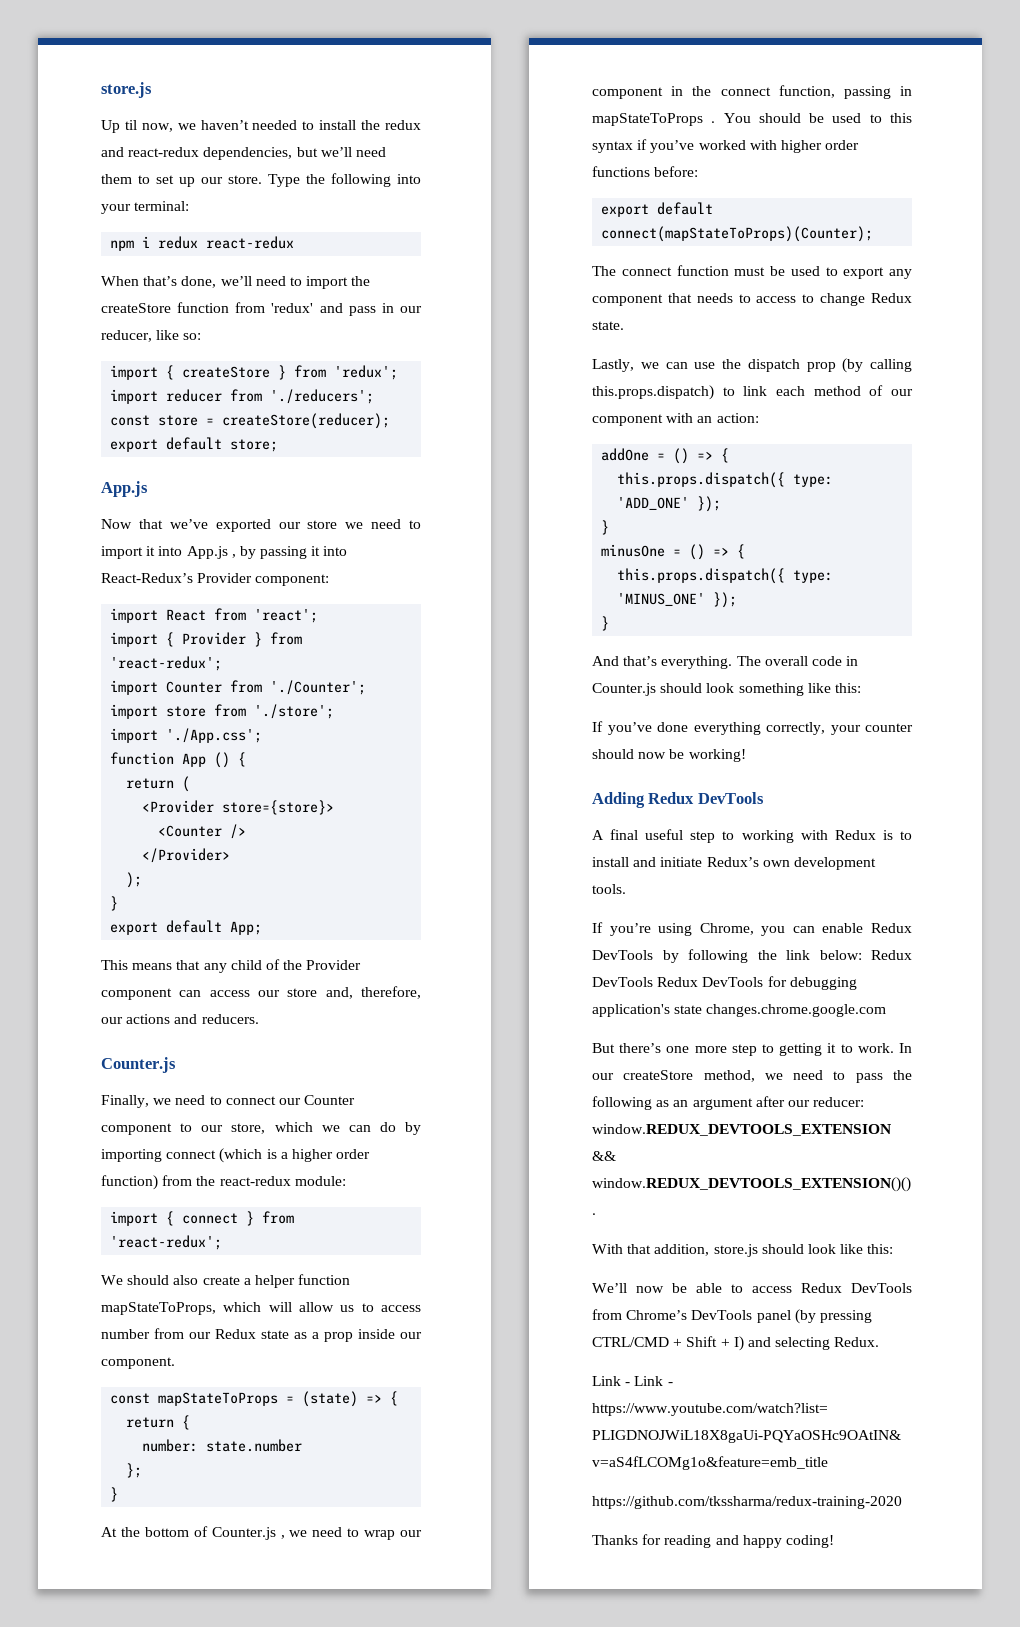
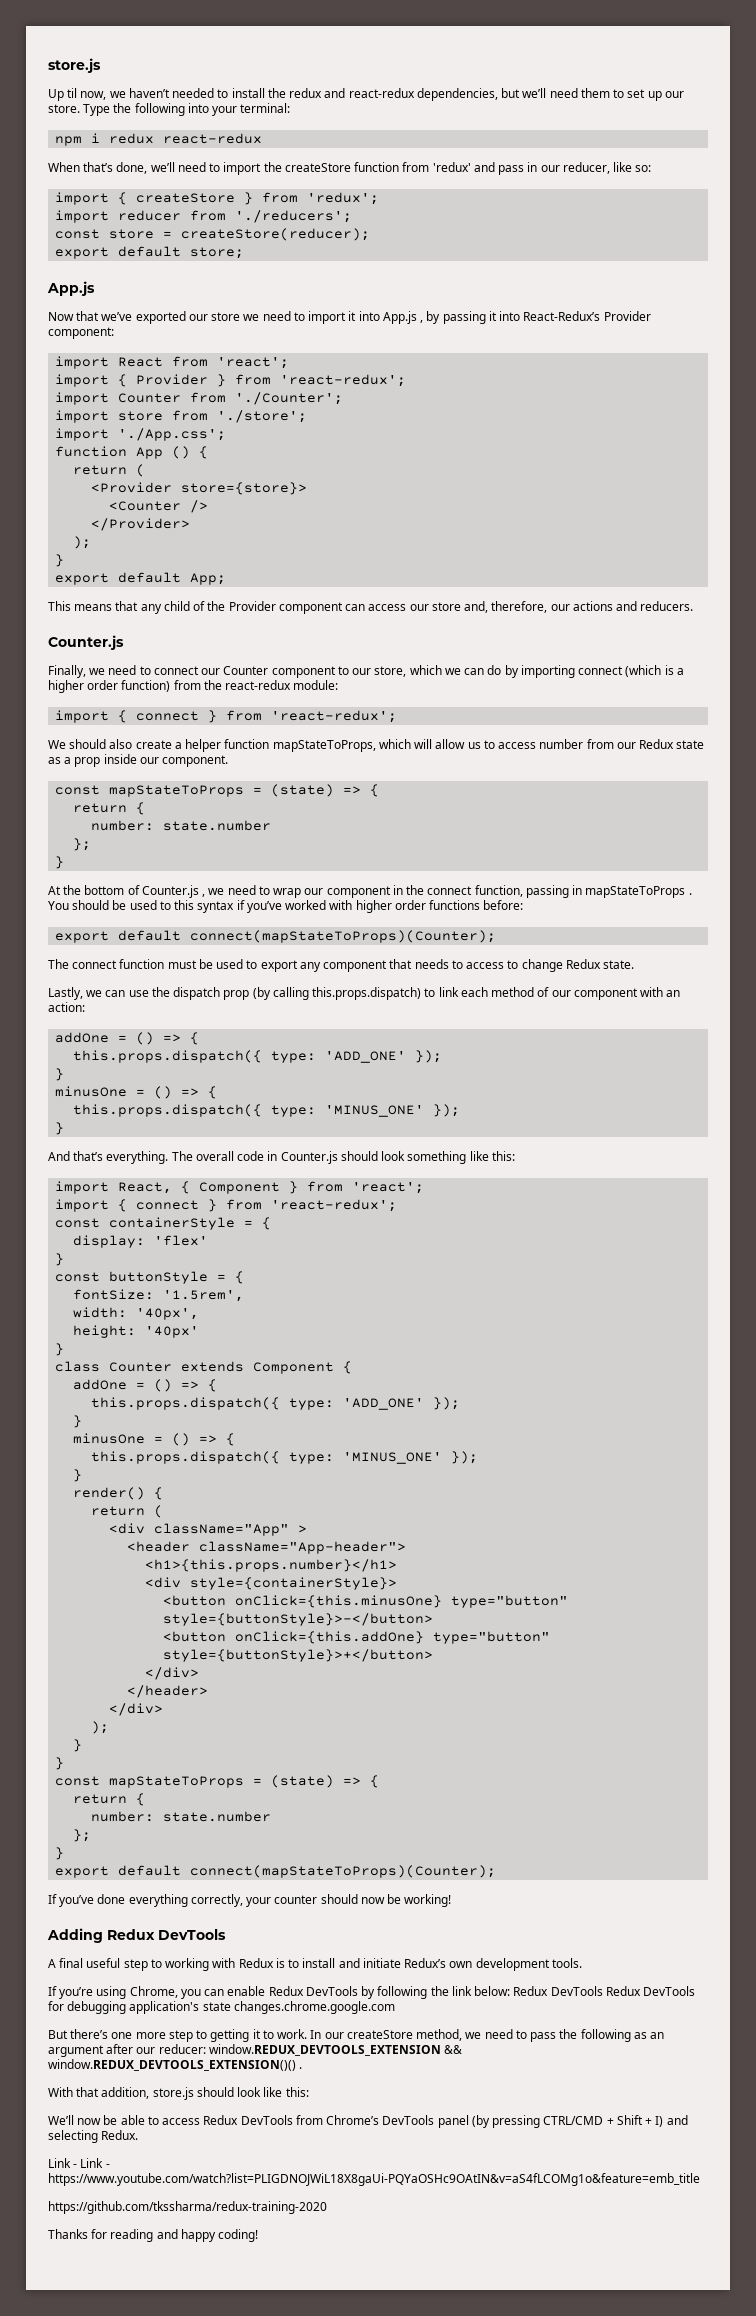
(861, 688) none -> [55,1181,425,1194] [55,1199,398,1212] [55,1217,272,1230] [73,1235,209,1248] [55,1253,65,1266] [55,1271,245,1284] [73,1289,245,1302] [73,1307,200,1320] [73,1325,200,1338] [55,1343,65,1356] [55,1361,353,1374] [73,1379,218,1392] [91,1397,461,1410] [73,1415,83,1428] [73,1433,236,1446] [91,1451,479,1464] [73,1469,83,1482] [73,1487,164,1500] [91,1505,164,1518] [109,1523,308,1536] [127,1541,407,1554] [145,1559,398,1572] [145,1577,398,1590] [163,1595,569,1608] [163,1613,434,1626] [163,1631,551,1644] [163,1649,434,1662] [145,1667,200,1680] [127,1685,209,1698] [109,1703,164,1716] [91,1721,110,1734] [73,1739,83,1752] [55,1757,65,1770] [55,1775,380,1788] [73,1793,146,1806] [91,1811,272,1822] [73,1829,92,1842] [55,1847,65,1860] [55,1865,497,1878] // import React, { Component } from 'react'; // import { connect } from 'react-redux'; // const containerStyle = { // display: 'flex' // } // const buttonStyle = { // fontSize: '1.5rem', // width: '40px', // height: '40px' // } // class Counter extends Component { // addOne = () => { // this.props.dispatch({ type: 'ADD_ONE' }); // } // minusOne = () => { // this.props.dispatch({ type: 'MINUS_ONE' }); // } // render() { // return ( // <div className="App" > // <header className="App-header"> // <h1>{this.props.number}</h1> // <div style={containerStyle}> // <button onClick={this.minusOne} type="button" style={buttonStyle}>-</button> // <button onClick={this.addOne} type="button" style={buttonStyle}>+</button> // </div> // </header> // </div> // ); // } // } // const mapStateToProps = (state) => { // return { // number: state.number // }; // } // export default connect(mapStateToProps)(Counter);

